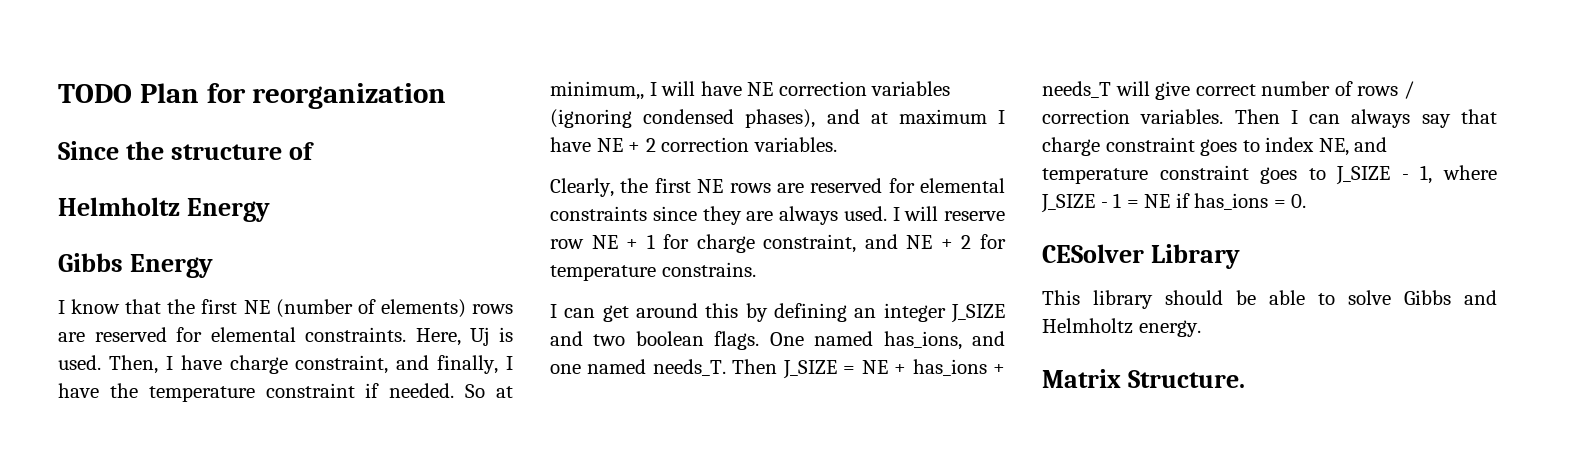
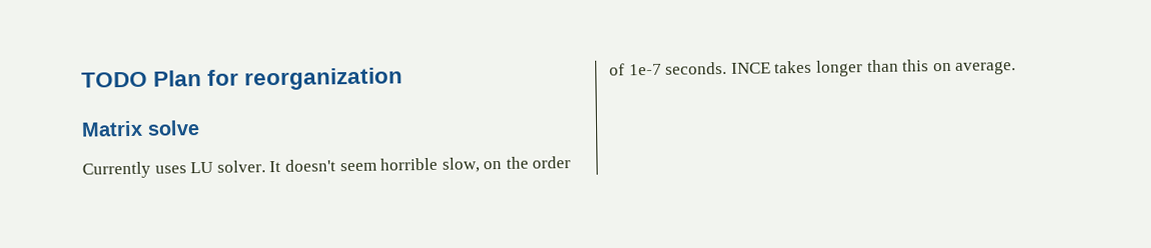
[58,141,314,160] [58,197,270,222] [58,253,213,278] [58,299,513,318] [58,327,513,346] [58,355,513,374] [58,383,513,402] [550,81,951,100] [550,109,1006,128] [550,137,837,152] [550,178,1005,197] [550,206,1005,225] [550,234,1007,253] [550,262,756,281] [550,303,1005,323] [550,331,1005,350] [550,359,1006,379] [1042,81,1414,100] [1042,109,1497,128] [1042,137,1388,156] [1042,165,1497,185] [1041,193,1307,213] [1042,244,1240,269] [1042,290,1497,309] [1042,318,1201,337] [1042,369,1245,388] Since the structure of // Helmholtz Energy // Gibbs Energy // I know that the first NE (number of elements) rows are reserved for elemental constraints. Here, Uj is used. Then, I have charge constraint, and finally, I have the temperature constraint if needed. So at minimum,, I will have NE correction variables (ignoring condensed phases), and at maximum I have NE + 2 correction variables. // Clearly, the first NE rows are reserved for elemental constraints since they are always used. I will reserve row NE + 1 for charge constraint, and NE + 2 for temperature constrains. // I can get around this by defining an integer J_SIZE and two boolean flags. One named has_ions, and one named needs_T. Then J_SIZE = NE + has_ions + needs_T will give correct number of rows / correction variables. Then I can always say that charge constraint goes to index NE, and temperature constraint goes to J_SIZE - 1, where J_SIZE - 1 = NE if has_ions = 0. // CESolver Library // This library should be able to solve Gibbs and Helmholtz energy. // Matrix Structure. -> [81,120,200,137] [82,156,572,179] [609,59,1017,77] Matrix solve // Currently uses LU solver. It doesn't seem horrible slow, on the order of 1e-7 seconds. INCE takes longer than this on average.

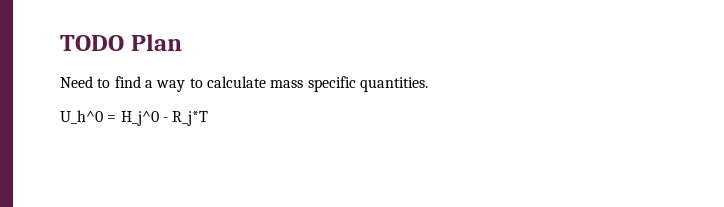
[207,67,404,91] [81,120,200,137] [82,156,572,179] [609,59,1017,77] for reorganization // Matrix solve // Currently uses LU solver. It doesn't seem horrible slow, on the order of 1e-7 seconds. INCE takes longer than this on average. -> [60,76,428,92] [60,110,209,126] // Need to find a way to calculate mass specific quantities. // U_h^0 = H_j^0 - R_j*T

